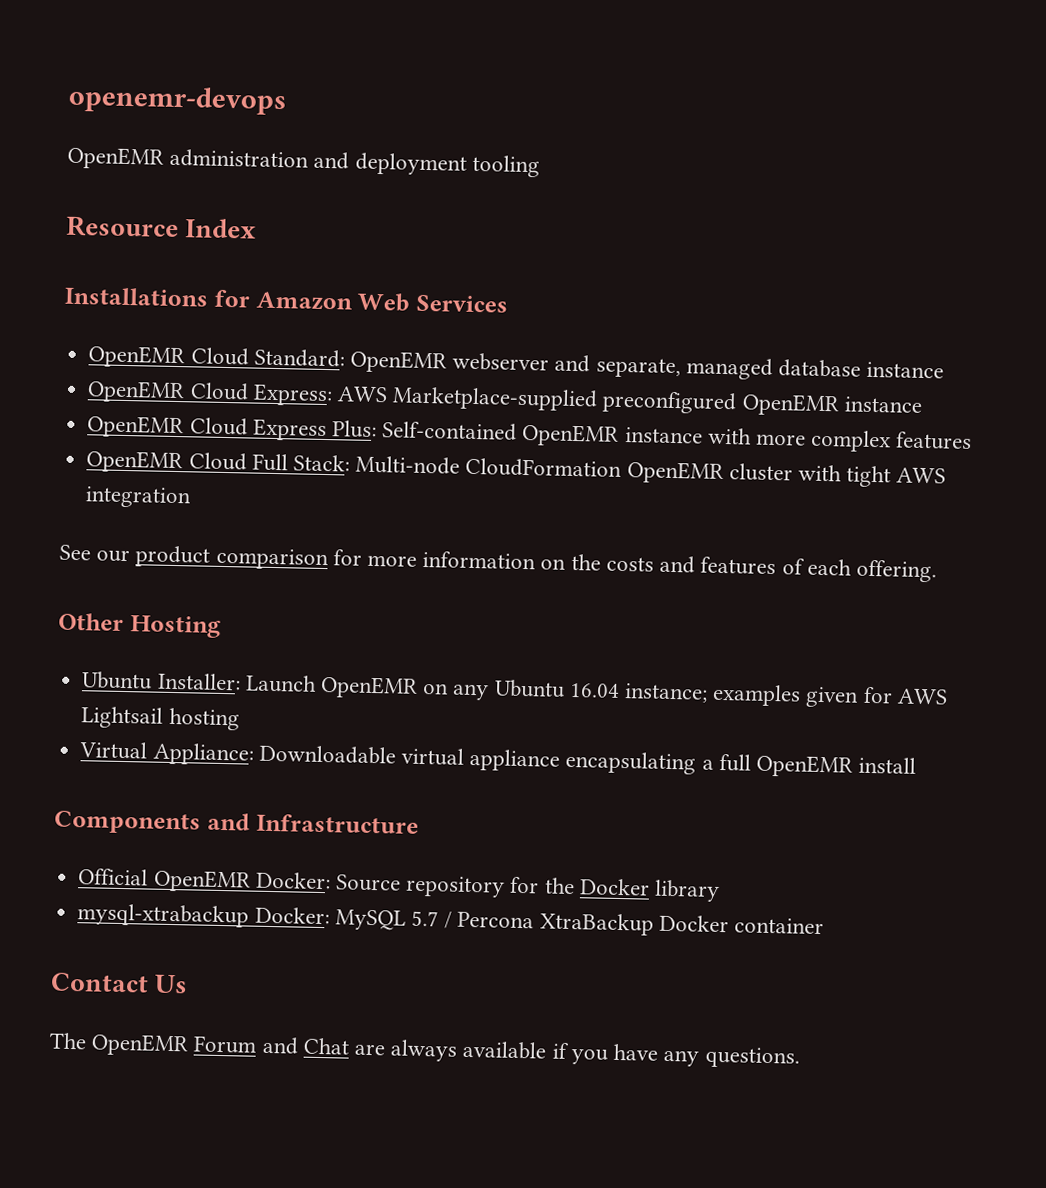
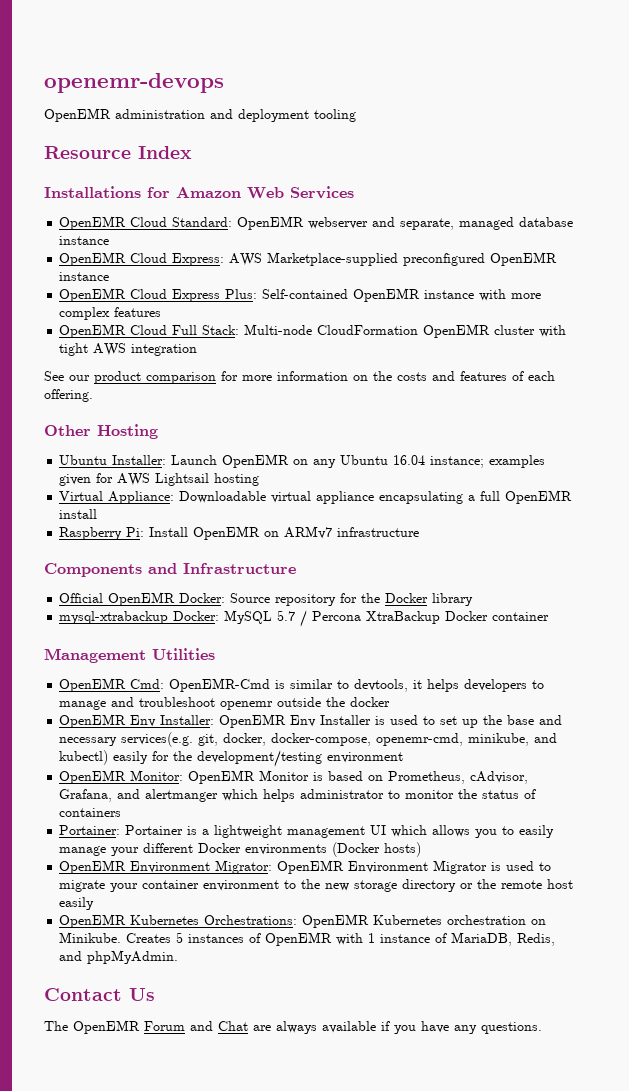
(917, 765) none -> [59,526,420,540] // Raspberry Pi: Install OpenEMR on ARMv7 infrastructure
(824, 926) none -> [44,648,215,663] [59,678,545,692] [59,697,391,710] [59,714,563,728] [59,732,558,747] [59,750,404,767] [59,770,529,784] [59,789,537,802] [59,808,122,817] [59,825,555,838] [59,842,422,857] [59,860,552,874] [59,879,574,892] [59,897,95,910] [59,914,547,928] [59,932,556,946] [59,950,179,964] // Management Utilities // OpenEMR Cmd: OpenEMR-Cmd is similar to devtools, it helps developers to manage and troubleshoot openemr outside the docker // OpenEMR Env Installer: OpenEMR Env Installer is used to set up the base and necessary services(e.g. git, docker, docker-compose, openemr-cmd, minikube, and kubectl) easily for the development/testing environment // OpenEMR Monitor: OpenEMR Monitor is based on Prometheus, cAdvisor, Grafana, and alertmanger which helps administrator to monitor the status of containers // Portainer: Portainer is a lightweight management UI which allows you to easily manage your different Docker environments (Docker hosts) // OpenEMR Environment Migrator: OpenEMR Environment Migrator is used to migrate your container environment to the new storage directory or the remote host easily // OpenEMR Kubernetes Orchestrations: OpenEMR Kubernetes orchestration on Minikube. Creates 5 instances of OpenEMR with 1 instance of MariaDB, Redis, and phpMyAdmin.

